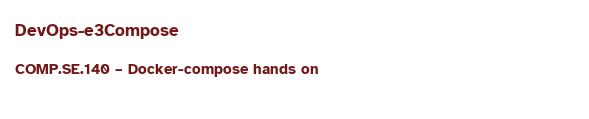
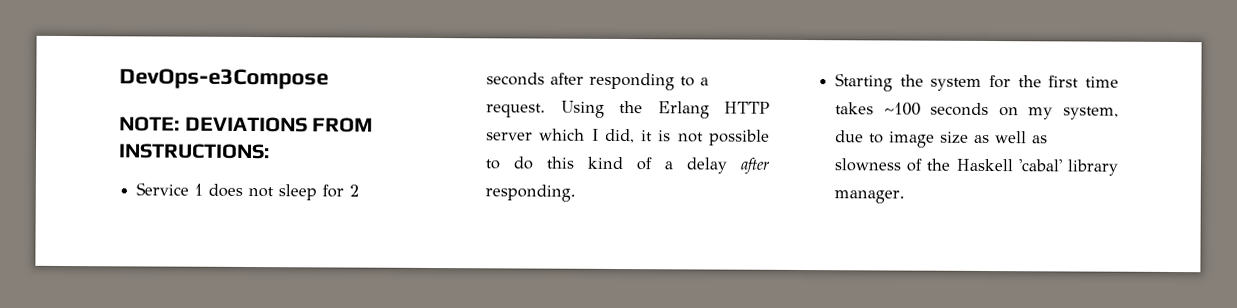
[15,64,319,77] COMP.SE.140 – Docker-compose hands on -> [119,116,374,133] [118,143,270,160] [136,182,360,201] [486,72,710,91] [486,100,770,119] [486,128,770,146] [485,156,770,175] [485,184,577,202] [835,73,1119,92] [835,102,1119,120] [835,130,1049,148] [834,158,1118,176] [834,190,906,204] NOTE: DEVIATIONS FROM INSTRUCTIONS: // Service 1 does not sleep for 2 seconds after responding to a request. Using the Erlang HTTP server which I did, it is not possible to do this kind of a delay after responding. // Starting the system for the first time takes ~100 seconds on my system, due to image size as well as slowness of the Haskell 'cabal' library manager.

